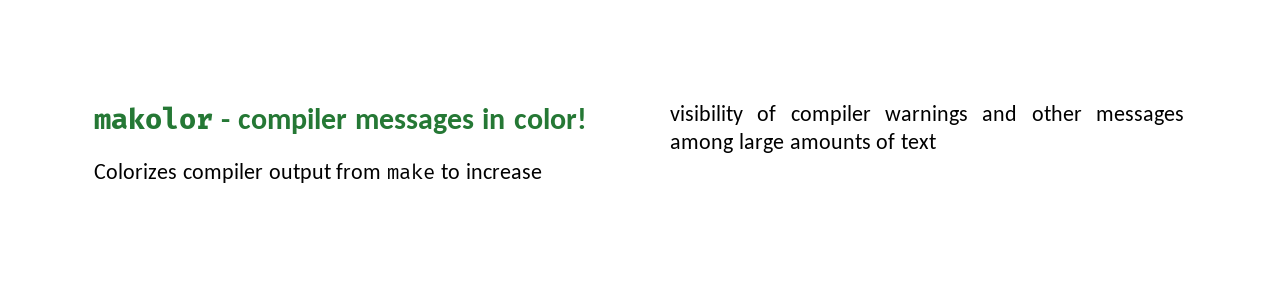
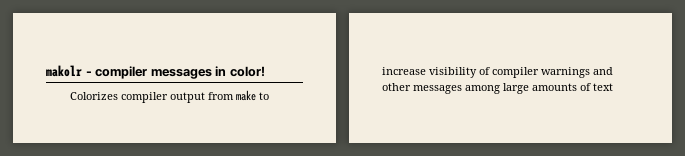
[94,106,213,129] makolor -> [46,65,82,77] makolr

